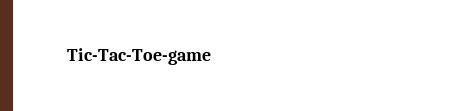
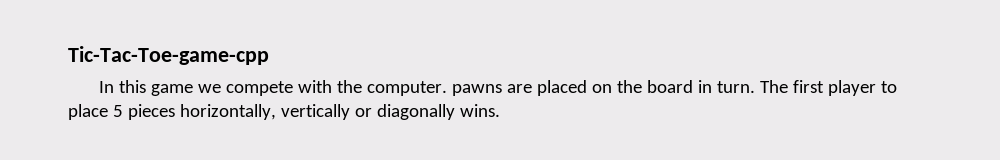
[67,48,211,65] Tic-Tac-Toe-game -> [68,46,269,65] [98,80,897,96] [68,104,500,120] Tic-Tac-Toe-game-cpp // In this game we compete with the computer. pawns are placed on the board in turn. The first player to place 5 pieces horizontally, vertically or diagonally wins.

